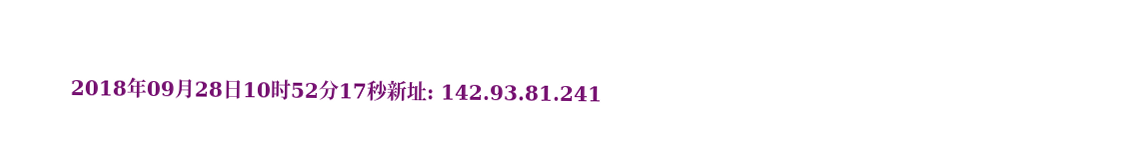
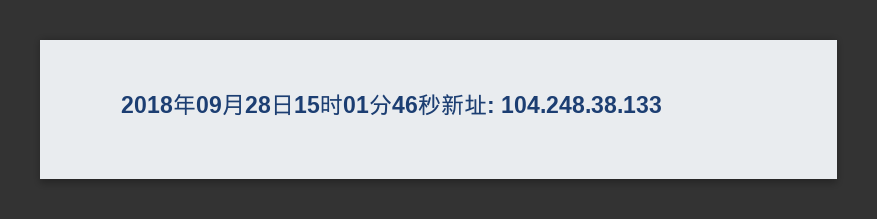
[242,79,367,101] 10时52分17 -> [294,94,418,116] 15时01分46
[440,84,602,102] 142.93.81.241 -> [501,96,663,113] 104.248.38.133

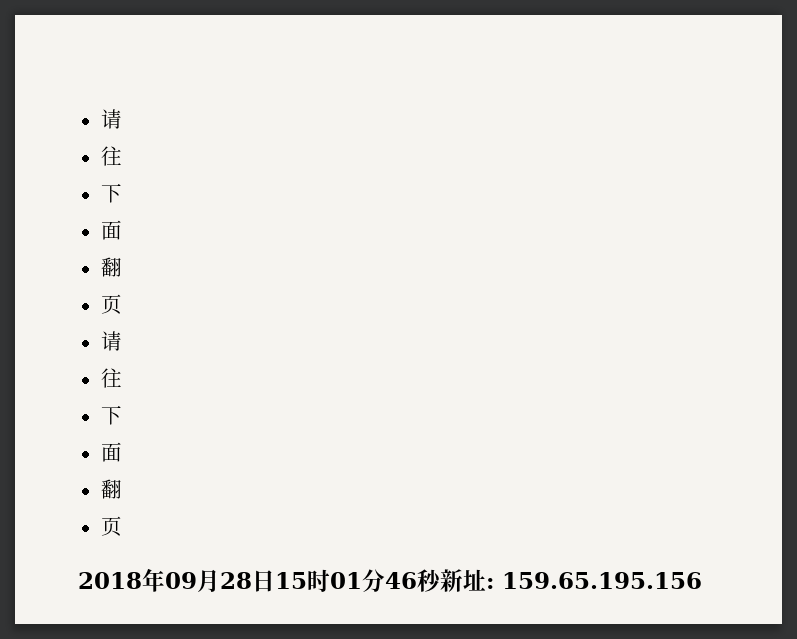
(121, 104) none -> [100,109,122,129] [100,146,122,166] [100,183,122,203] [100,220,122,240] [100,257,122,277] [100,294,122,314] [100,331,122,351] [100,368,122,388] [100,405,122,425] [100,442,122,462] [100,479,122,499] [100,516,122,536] 请 // 往 // 下 // 面 // 翻 // 页 // 请 // 往 // 下 // 面 // 翻 // 页 //
[501,96,663,113] 104.248.38.133 -> [502,572,702,589] 159.65.195.156

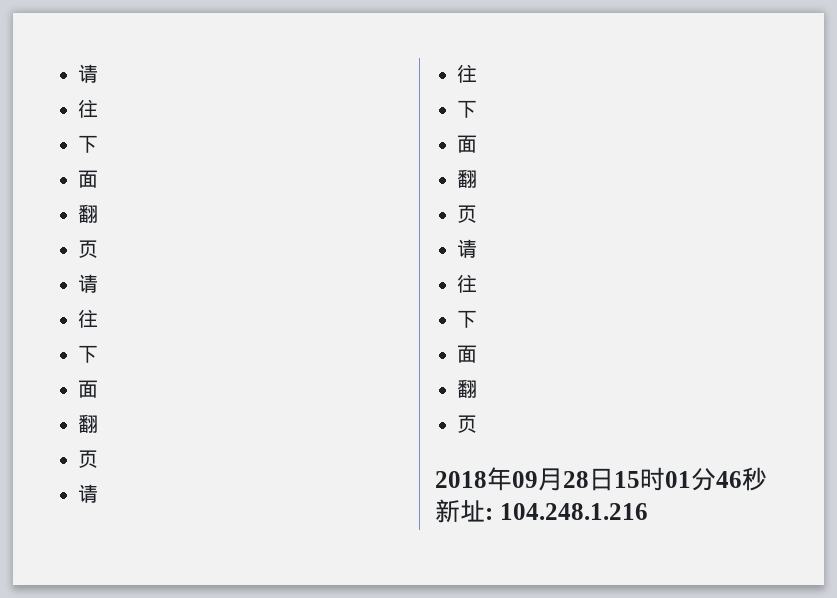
[100,109,122,129] [100,146,122,166] [100,183,122,203] [100,220,122,240] [100,257,122,277] [100,294,122,314] [100,331,122,351] [100,368,122,388] [100,405,122,425] [100,442,122,462] [100,479,122,499] [100,516,122,536] 请 // 往 // 下 // 面 // 翻 // 页 // 请 // 往 // 下 // 面 // 翻 // 页 -> [78,64,98,83] [78,99,98,118] [78,135,98,153] [78,170,98,188] [78,204,98,223] [78,240,98,258] [78,274,98,293] [78,309,98,328] [78,345,98,363] [78,380,98,398] [78,414,98,433] [78,450,98,468] [78,484,98,503] [457,64,477,83] [457,100,477,118] [457,135,477,153] [457,169,477,188] [457,205,477,223] [457,239,477,258] [457,274,477,293] [457,310,477,328] [457,345,477,363] [457,379,477,398] [457,415,477,433] 请 // 往 // 下 // 面 // 翻 // 页 // 请 // 往 // 下 // 面 // 翻 // 页 // 请 // 往 // 下 // 面 // 翻 // 页 // 请 // 往 // 下 // 面 // 翻 // 页
[502,572,702,589] 159.65.195.156 -> [499,503,648,520] 104.248.1.216

